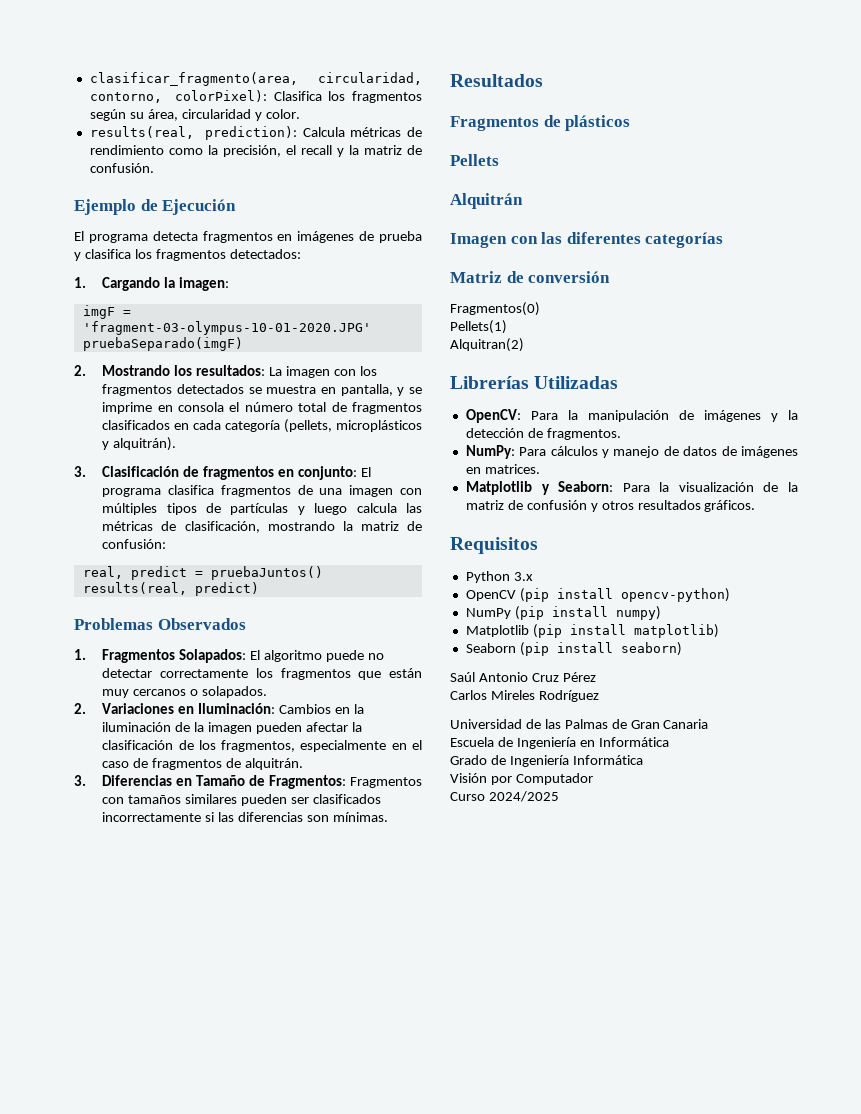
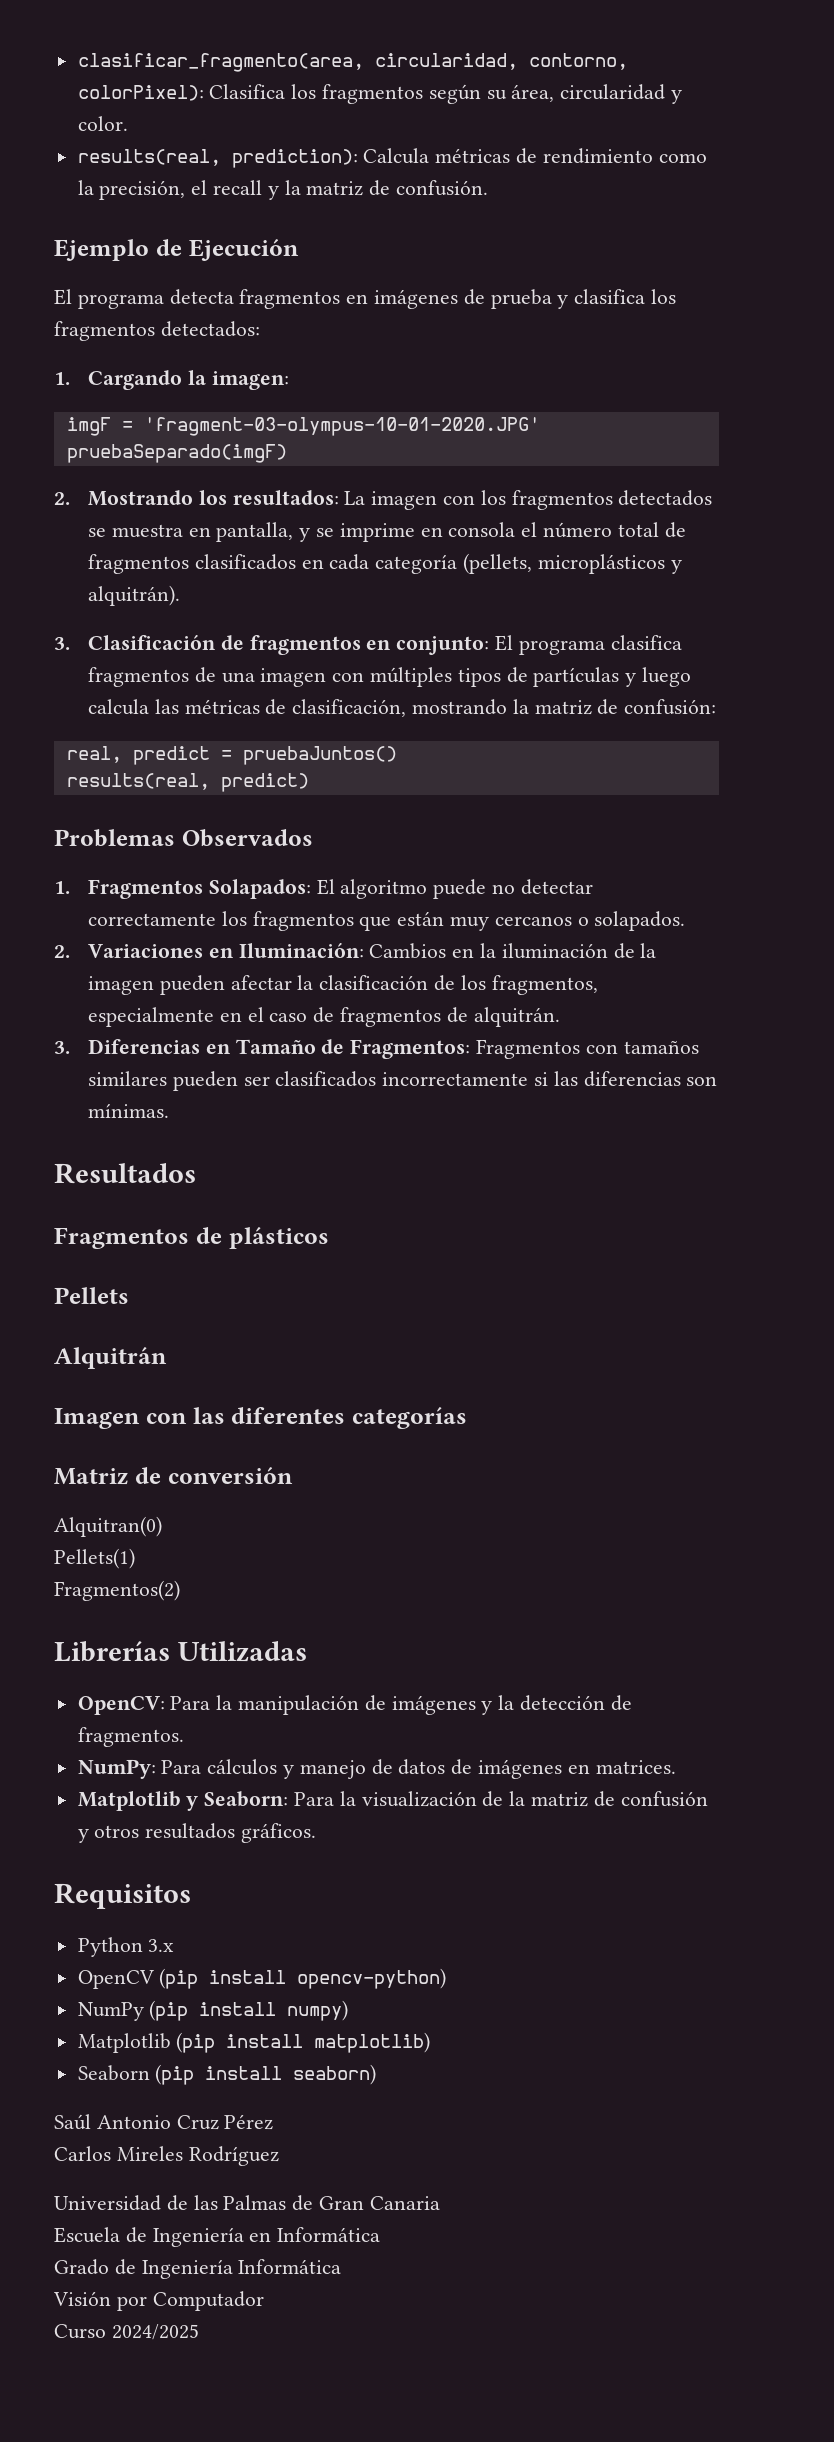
[450,302,540,316] Fragmentos(0) -> [54,1516,162,1537] Alquitran(0)
[450,338,524,352] Alquitran(2) -> [54,1580,180,1601] Fragmentos(2)

